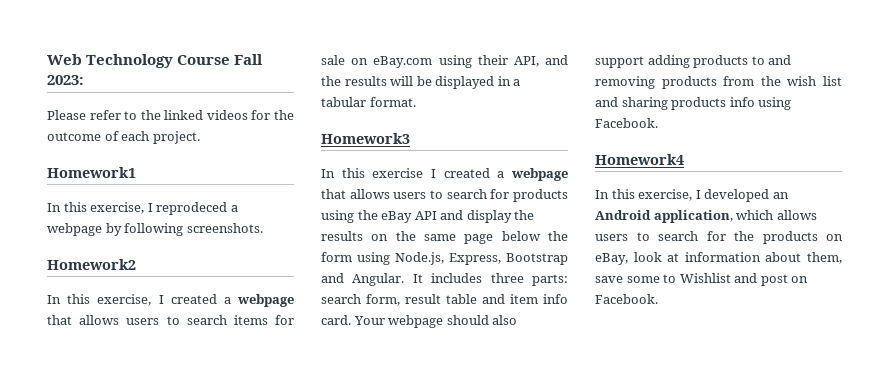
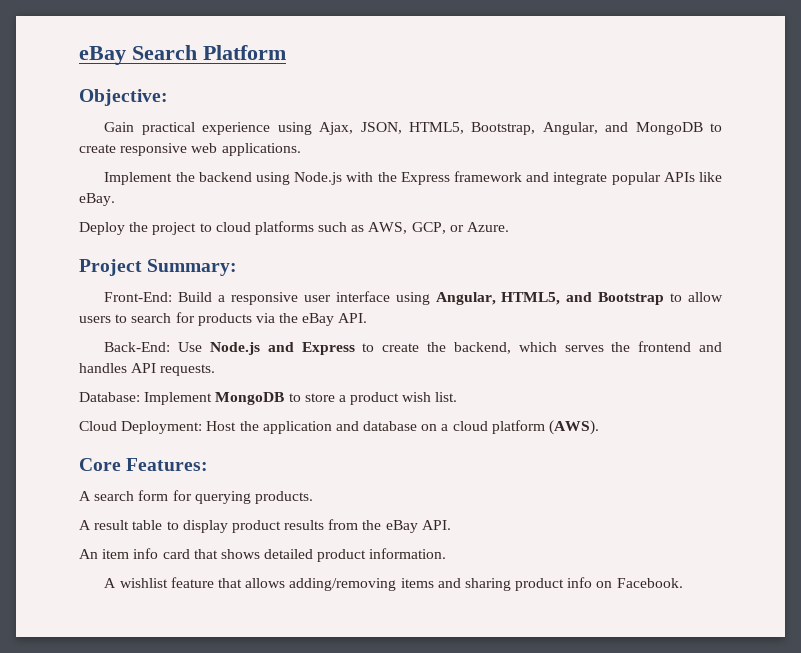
[47,54,264,68] [47,75,84,85] [47,110,294,120] [47,131,200,144] [47,167,136,178] [47,202,238,215] [47,223,263,236] [47,259,136,270] [47,294,294,307] [47,315,294,325] [321,55,568,68] [321,76,521,89] [321,97,416,107] [321,133,410,144] [321,168,568,181] [321,189,390,199] Web Technology Course Fall 2023: // Please refer to the linked videos for the outcome of each project. // Homework1 // In this exercise, I reprodeced a webpage by following screenshots. // Homework2 // In this exercise, I created a webpage that allows users to search items for sale on eBay.com using their API, and the results will be displayed in a tabular format. // Homework3 // In this exercise I created a webpage that allows -> [79,45,286,65] [79,89,168,106] [104,122,723,135] [79,143,301,156] [104,171,722,185] [79,193,115,206] [79,221,510,235] [79,259,238,276] [104,291,723,305] eBay Search Platform // Objective: // Gain practical experience using Ajax, JSON, HTML5, Bootstrap, Angular, and MongoDB to create responsive web applications. // Implement the backend using Node.js with the Express framework and integrate popular APIs like eBay. // Deploy the project to cloud platforms such as AWS, GCP, or Azure. // Project Summary: // Front-End: Build a responsive user interface using Angular, HTML5, and Bootstrap to allow
[321,210,535,223] [321,231,568,244] [321,252,568,265] [321,273,568,286] [321,294,568,306] [321,315,518,328] [595,55,792,68] [595,76,842,89] [595,97,792,110] [595,118,658,128] [595,154,684,165] [595,189,789,202] [595,210,817,223] [595,231,843,244] [595,252,842,265] [595,273,788,286] using the eBay API and display the results on the same page below the form using Node.js, Express, Bootstrap and Angular. It includes three parts: search form, result table and item info card. Your webpage should also support adding products to and removing products from the wish list and sharing products info using Facebook. // Homework4 // In this exercise, I developed an Android application, which allows users to search for the products on eBay, look at information about them, save some to Wishlist and post -> [255,313,368,326] [104,341,723,355] [79,363,216,376] [79,392,458,405] [79,420,600,435] [79,458,209,471] [79,490,313,504] [79,519,451,533] [79,548,447,562] [104,577,593,591] via the eBay API. // Back-End: Use Node.js and Express to create the backend, which serves the frontend and handles API requests. // Database: Implement MongoDB to store a product wish list. // Cloud Deployment: Host the application and database on a cloud platform (AWS). // Core Features: // A search form for querying products. // A result table to display product results from the eBay API. // An item info card that shows detailed product information. // A wishlist feature that allows adding/removing items and sharing product info

